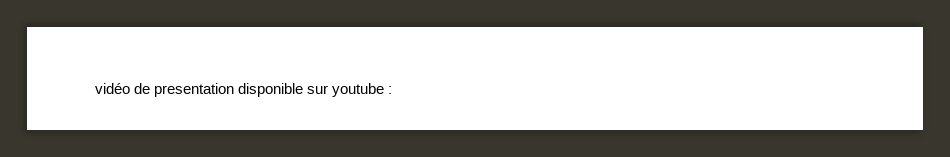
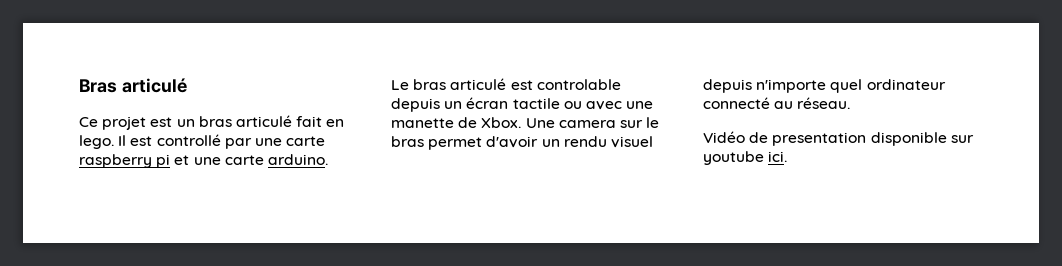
[95,83,130,94] vidéo -> [79,78,187,93] [79,115,345,130] [79,134,326,149] [79,154,328,168] [391,78,621,90] [391,97,654,112] [391,117,660,128] [391,136,653,150] [703,79,946,93] [703,97,851,109] [703,131,745,143] Bras articulé // Ce projet est un bras articulé fait en lego. Il est controllé par une carte raspberry pi et une carte arduino. // Le bras articulé est controlable depuis un écran tactile ou avec une manette de Xbox. Une camera sur le bras permet d'avoir un rendu visuel depuis n'importe quel ordinateur connecté au réseau. // Vidéo
[388,86,393,94] : -> [768,151,788,162] ici.

